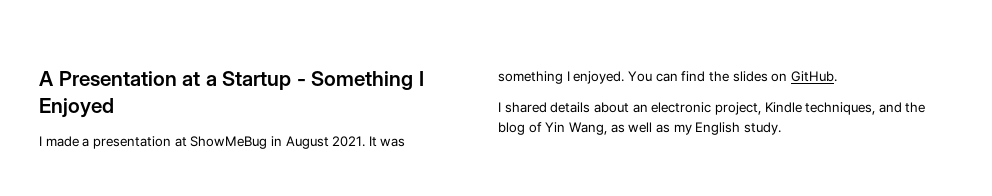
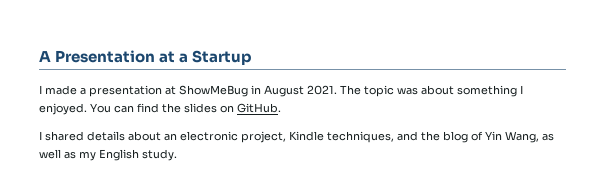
[296,71,424,90] [39,98,114,118] - Something I Enjoyed -> (253, 57) none
[368,136,406,147] It was -> [340,85,454,97] The topic was about

